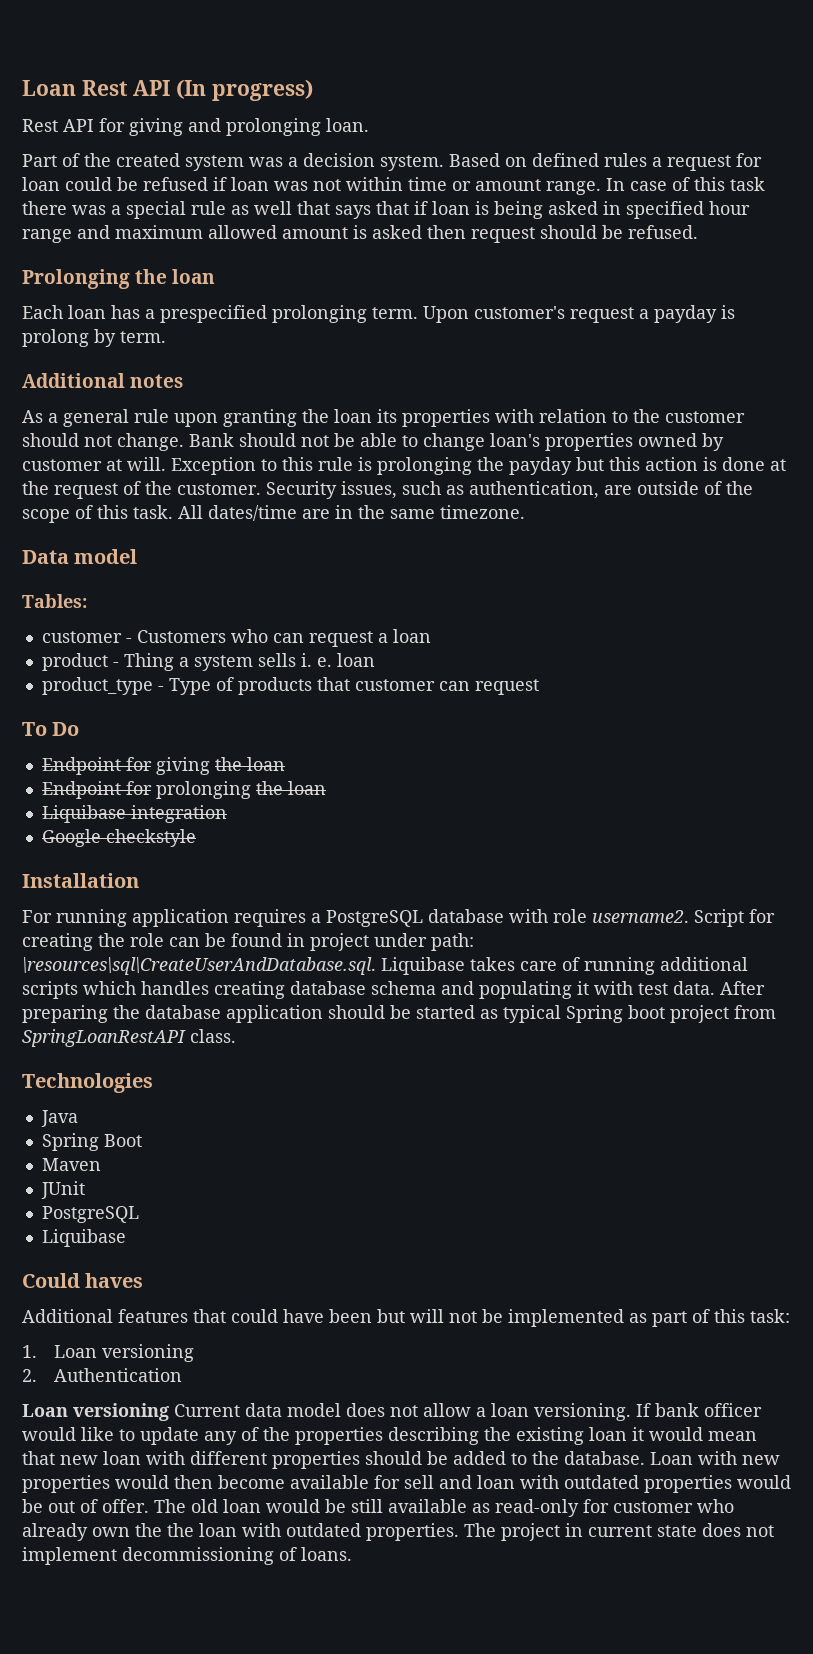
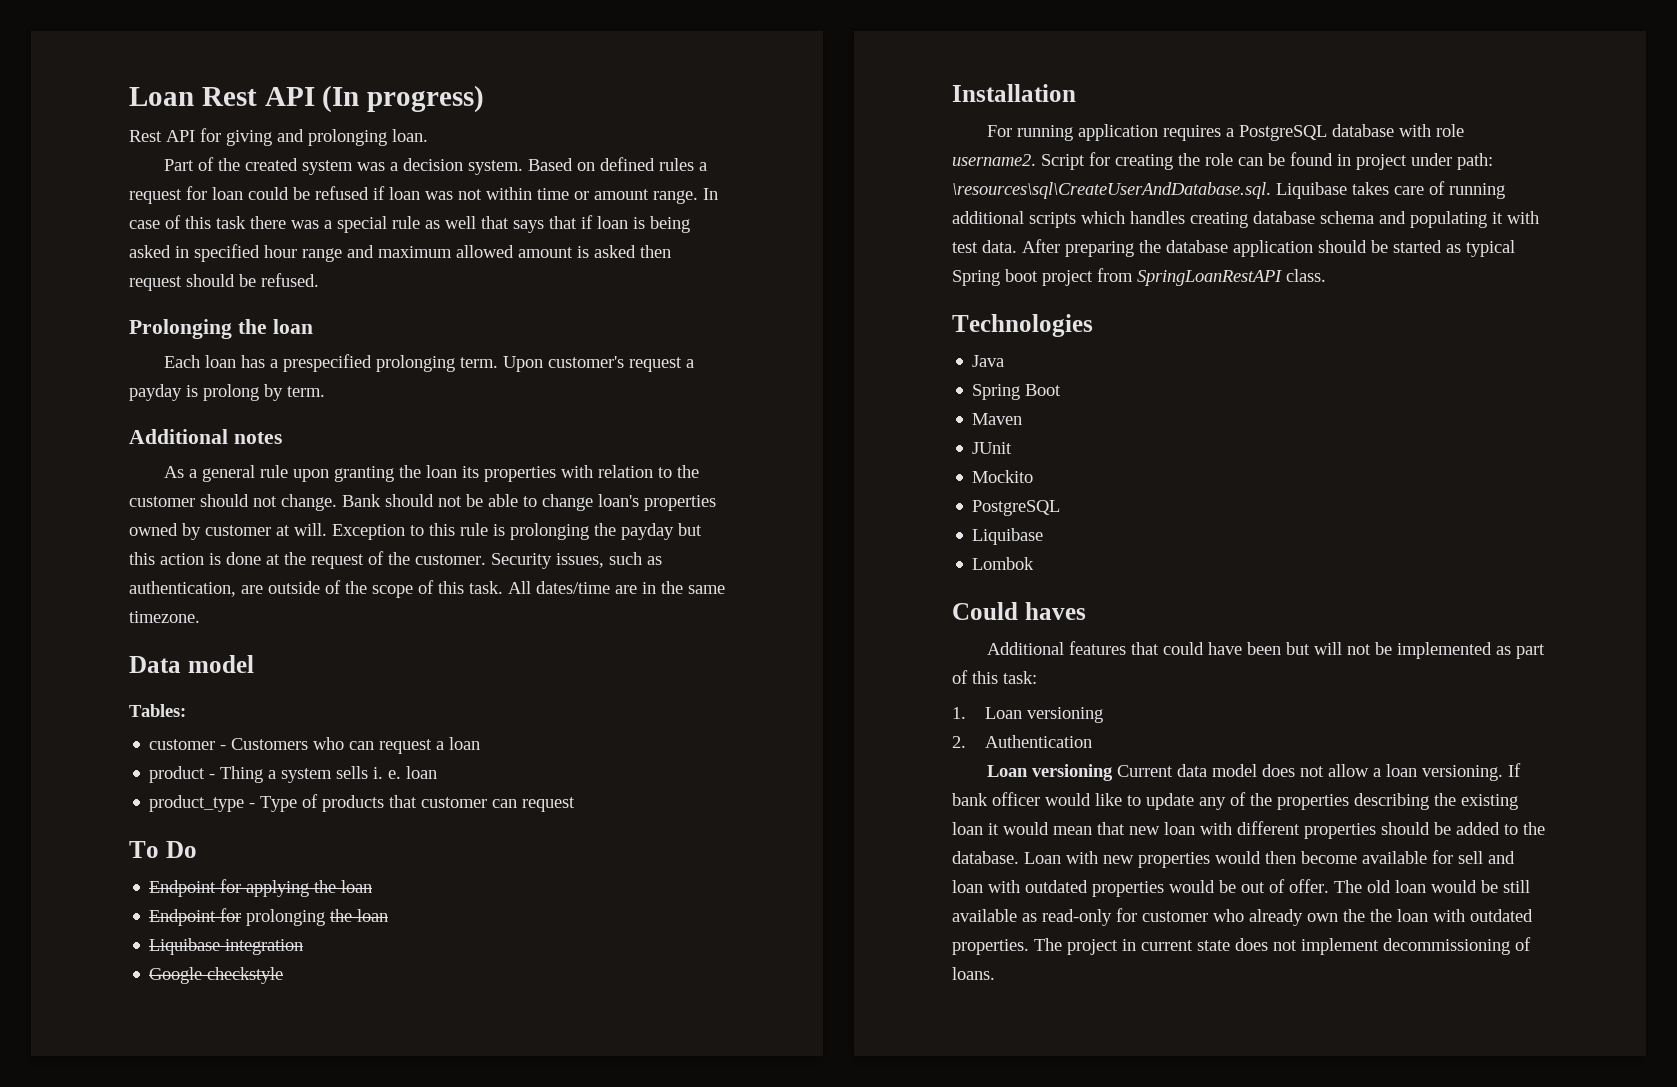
[155,757,210,775] giving -> [246,880,310,897] applying
(85, 1190) none -> [972,470,1034,483] // Mockito
(126, 1238) none -> [972,557,1035,570] // Lombok

